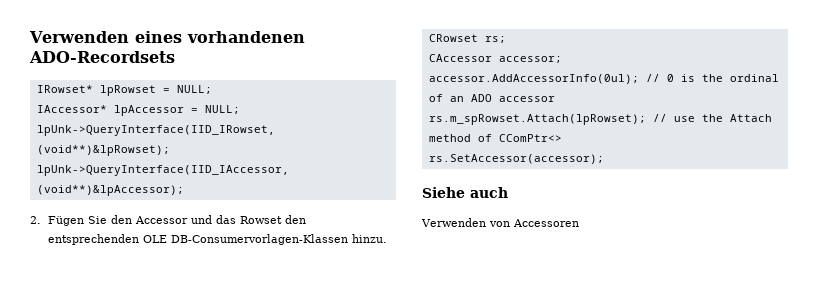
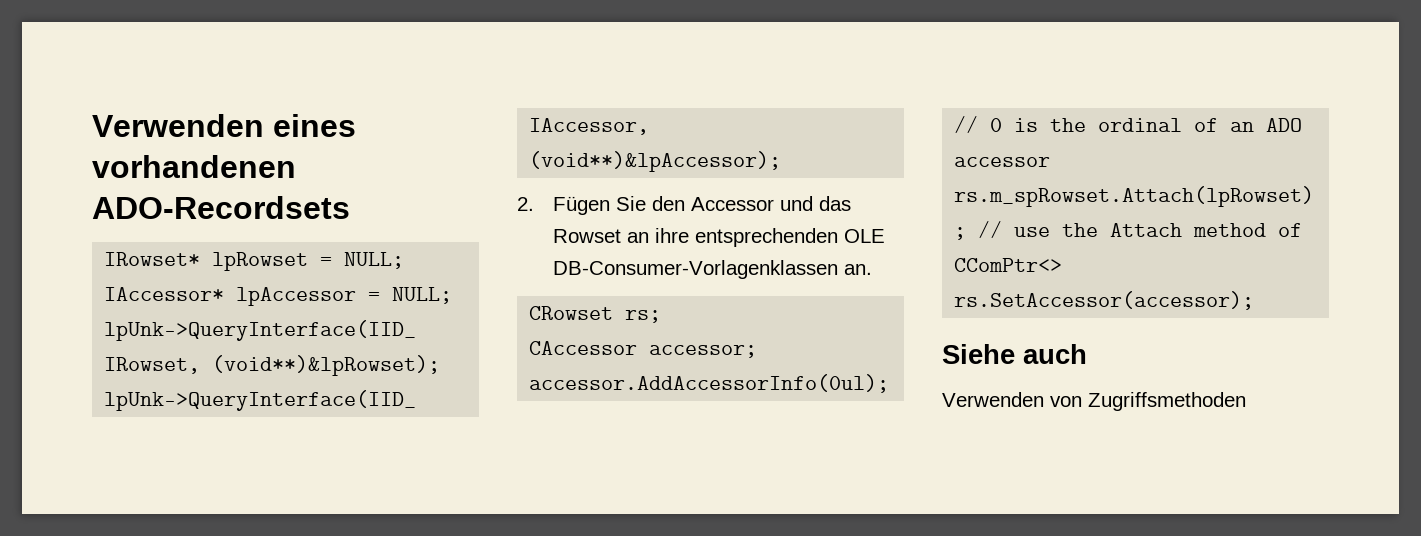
[285,215,307,224] [48,234,388,245] den entsprechenden OLE DB-Consumervorlagen-Klassen hinzu. -> [627,228,886,247] [553,260,873,279] an ihre entsprechenden OLE DB-Consumer-Vorlagenklassen an.
[513,219,579,227] Accessoren -> [1088,392,1246,411] Zugriffsmethoden

